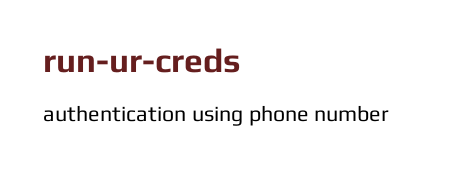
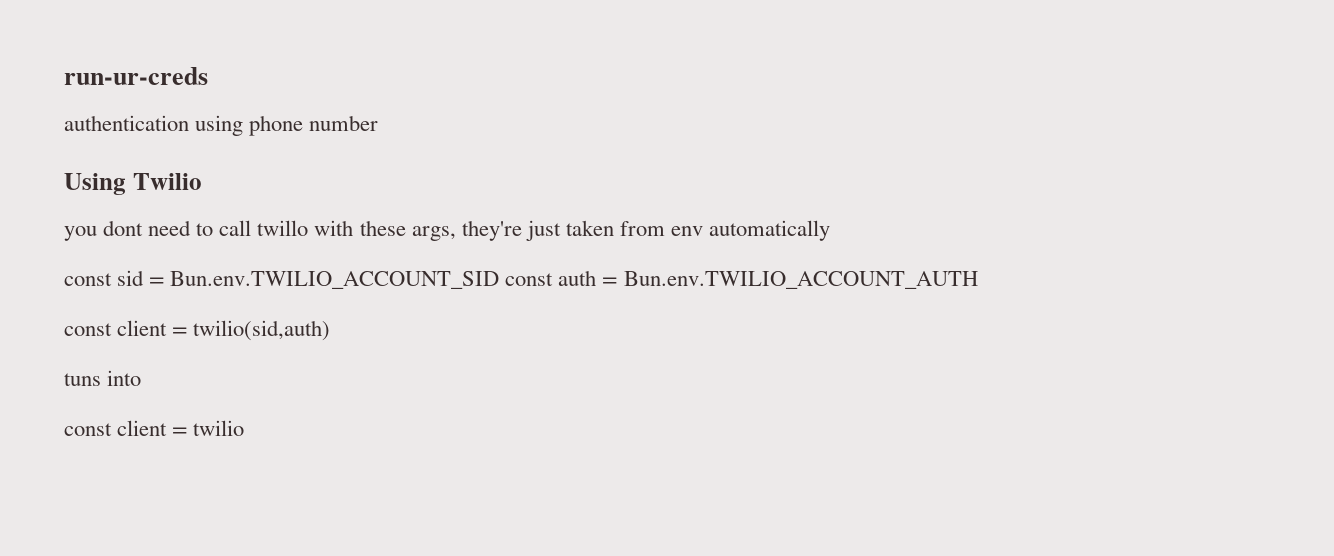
(390, 113) none -> [64,173,202,195] [64,220,831,241] [64,270,978,289] [64,320,331,341] [64,370,142,386] [64,420,245,436] // Using Twilio // you dont need to call twillo with these args, they're just taken from env automatically // const sid = Bun.env.TWILIO_ACCOUNT_SID const auth = Bun.env.TWILIO_ACCOUNT_AUTH // const client = twilio(sid,auth) // tuns into // const client = twilio

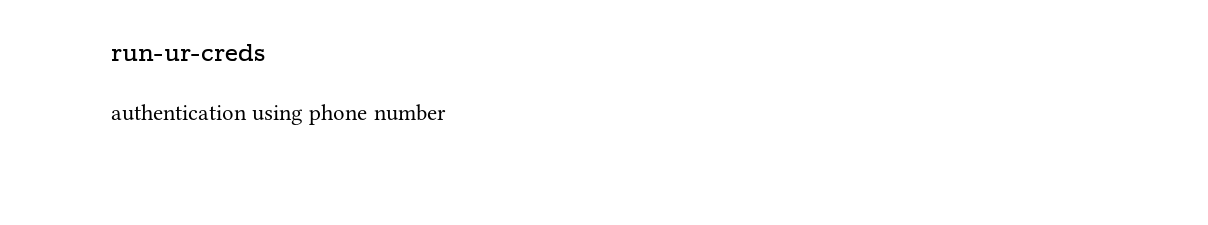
[64,173,202,195] [64,220,831,241] [64,270,978,289] [64,320,331,341] [64,370,142,386] [64,420,245,436] // Using Twilio // you dont need to call twillo with these args, they're just taken from env automatically // const sid = Bun.env.TWILIO_ACCOUNT_SID const auth = Bun.env.TWILIO_ACCOUNT_AUTH // const client = twilio(sid,auth) // tuns into // const client = twilio -> (446, 112) none

